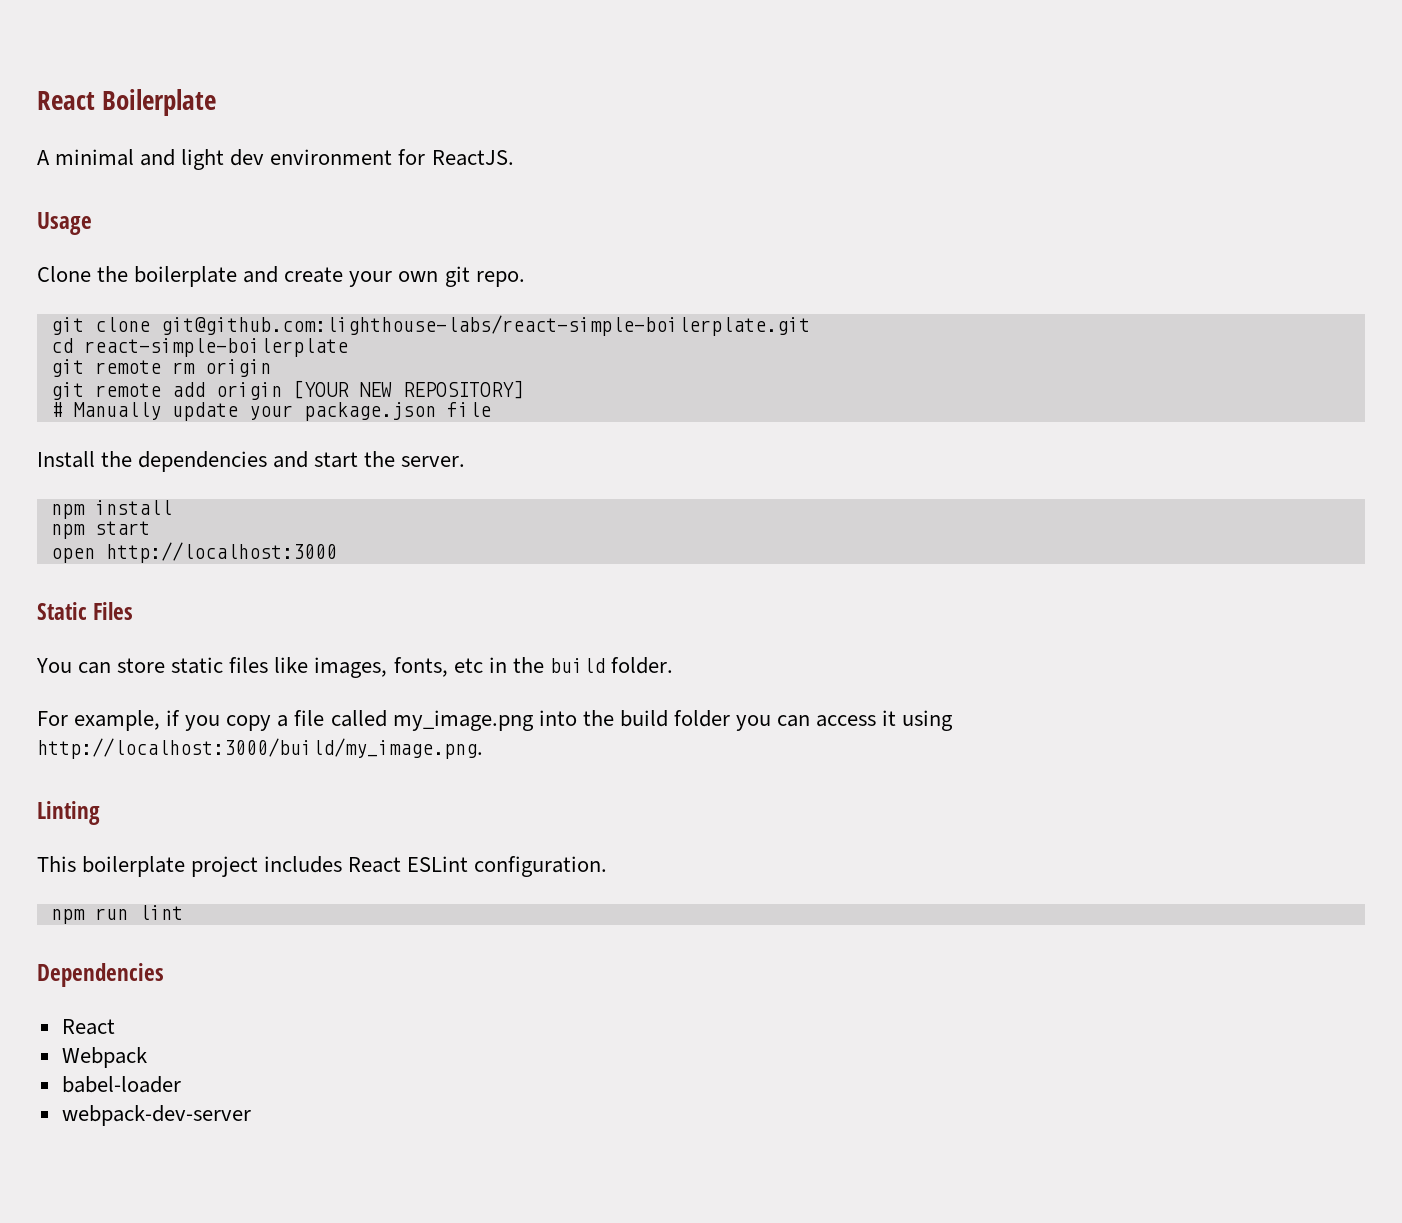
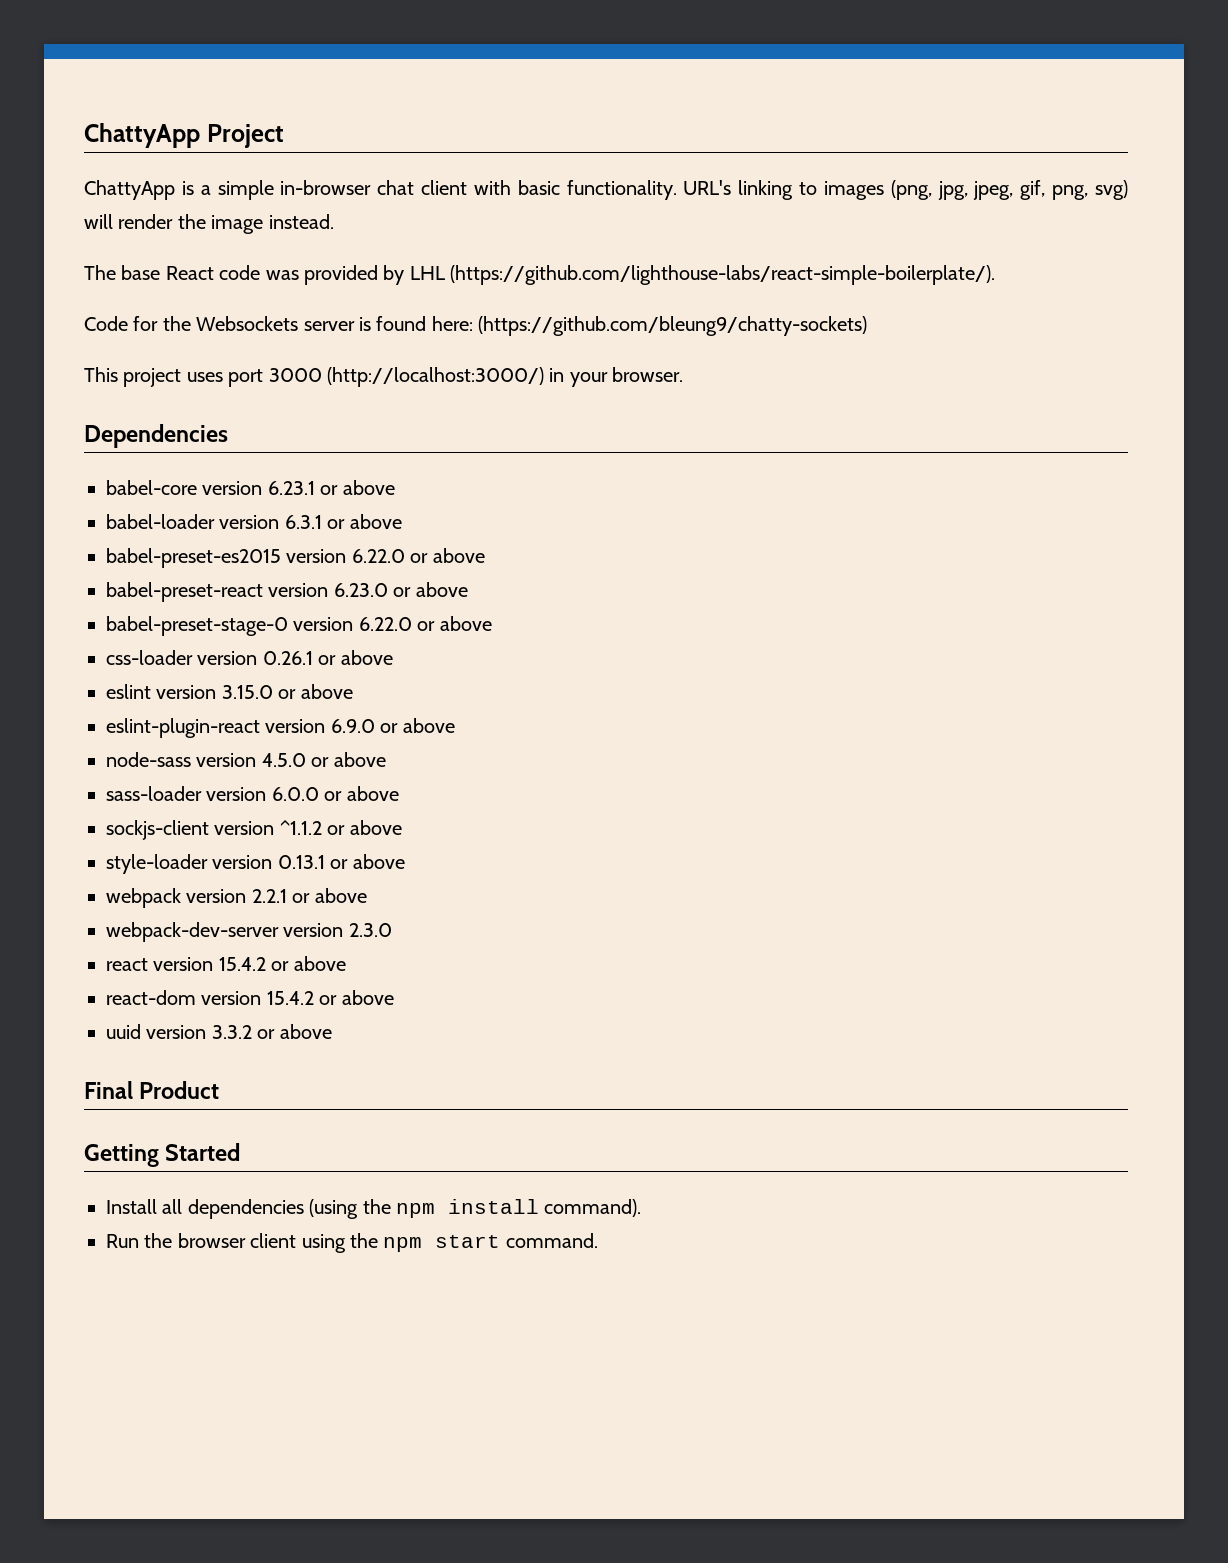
[37,89,217,116] [37,149,514,170] [37,212,92,235] [37,266,525,287] [50,315,810,336] [50,338,348,357] [50,359,271,377] [50,380,524,400] [50,402,491,421] [37,451,466,472] [50,500,172,519] [50,521,150,539] [50,542,337,563] [37,602,134,620] [36,657,673,678] [37,710,954,731] [37,738,483,759] [37,801,100,825] [37,856,608,877] [50,905,183,924] [37,963,164,987] [61,1019,115,1035] [61,1047,147,1068] [61,1076,181,1093] [61,1105,251,1126] React Boilerplate // A minimal and light dev environment for ReactJS. // Usage // Clone the boilerplate and create your own git repo. // git clone git@github.com:lighthouse-labs/react-simple-boilerplate.git // cd react-simple-boilerplate // git remote rm origin // git remote add origin [YOUR NEW REPOSITORY] // # Manually update your package.json file // Install the dependencies and start the server. // npm install // npm start // open http://localhost:3000 // Static Files // You can store static files like images, fonts, etc in the build folder. // For example, if you copy a file called my_image.png into the build folder you can access it using http://localhost:3000/build/my_image.png. // Linting // This boilerplate project includes React ESLint configuration. // npm run lint // Dependencies // React // Webpack // babel-loader // webpack-dev-server -> [84,123,284,148] [84,180,1128,200] [84,214,334,234] [84,265,996,285] [84,316,868,336] [84,367,684,387] [84,424,228,448] [106,480,395,495] [106,514,402,529] [106,548,485,568] [106,582,468,602] [106,616,492,636] [106,650,393,665] [106,684,353,699] [106,718,455,738] [106,752,386,767] [106,786,399,801] [106,820,402,840] [106,854,405,874] [106,888,367,908] [106,922,392,942] [106,956,346,971] [106,990,394,1005] [106,1024,332,1039] [84,1081,220,1099] [84,1143,241,1167] [106,1199,642,1219] [106,1233,598,1253] ChattyApp Project // ChattyApp is a simple in-browser chat client with basic functionality. URL's linking to images (png, jpg, jpeg, gif, png, svg) will render the image instead. // The base React code was provided by LHL (https://github.com/lighthouse-labs/react-simple-boilerplate/). // Code for the Websockets server is found here: (https://github.com/bleung9/chatty-sockets) // This project uses port 3000 (http://localhost:3000/) in your browser. // Dependencies // babel-core version 6.23.1 or above // babel-loader version 6.3.1 or above // babel-preset-es2015 version 6.22.0 or above // babel-preset-react version 6.23.0 or above // babel-preset-stage-0 version 6.22.0 or above // css-loader version 0.26.1 or above // eslint version 3.15.0 or above // eslint-plugin-react version 6.9.0 or above // node-sass version 4.5.0 or above // sass-loader version 6.0.0 or above // sockjs-client version ^1.1.2 or above // style-loader version 0.13.1 or above // webpack version 2.2.1 or above // webpack-dev-server version 2.3.0 // react version 15.4.2 or above // react-dom version 15.4.2 or above // uuid version 3.3.2 or above // Final Product // Getting Started // Install all dependencies (using the npm install command). // Run the browser client using the npm start command.

